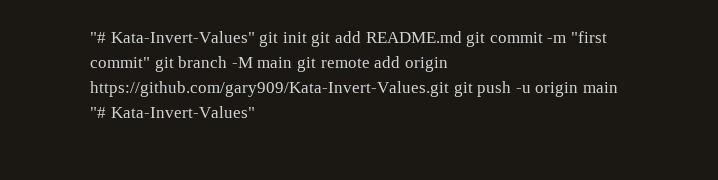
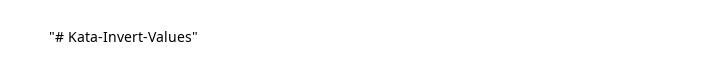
[90,31,607,47] [90,56,448,72] [90,81,618,97] [90,106,255,118] "# Kata-Invert-Values" git init git add README.md git commit -m "first commit" git branch -M main git remote add origin https://github.com/gary909/Kata-Invert-Values.git git push -u origin main "# Kata-Invert-Values" -> [49,31,198,42] "# Kata-Invert-Values"

